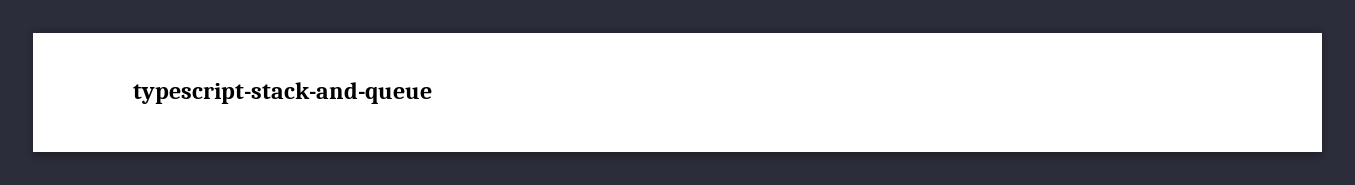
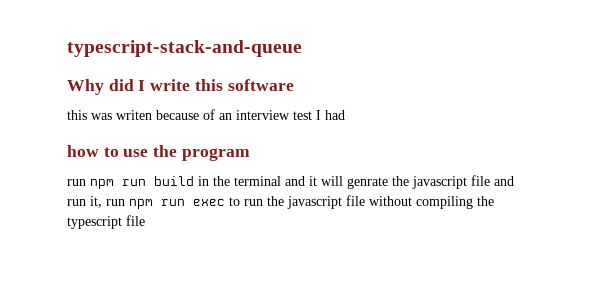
(432, 93) none -> [67,79,294,95] [67,109,345,120] [67,145,250,161] [67,175,514,189] [67,195,494,209] [67,215,145,229] // Why did I write this software // this was writen because of an interview test I had // how to use the program // run npm run build in the terminal and it will genrate the javascript file and run it, run npm run exec to run the javascript file without compiling the typescript file

